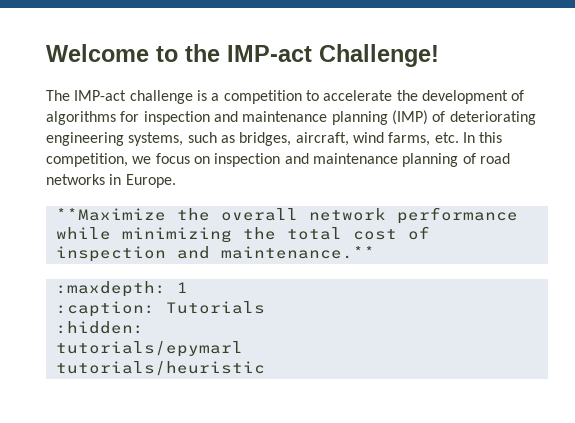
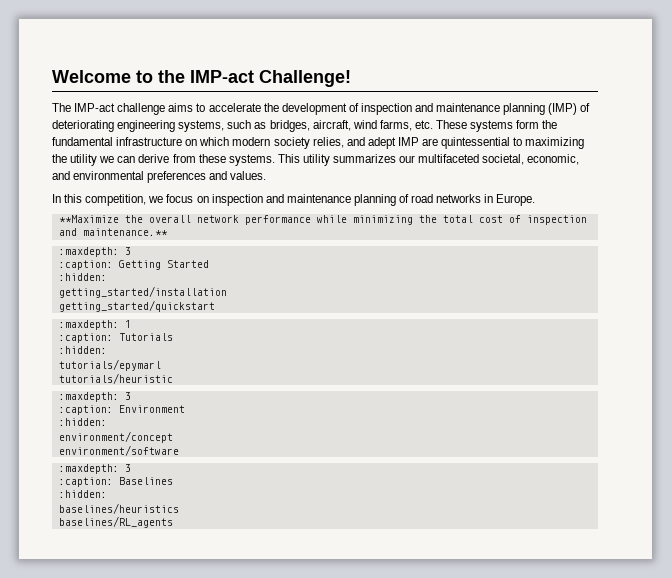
[196,90,302,104] is a competition -> [168,103,194,112] aims
[46,111,140,125] algorithms for -> (359, 107) none
(459, 137) none -> [436,120,558,132] [52,137,585,149] [52,154,580,166] [52,171,267,183] These systems form the fundamental infrastructure on which modern society relies, and adept IMP are quintessential to maximizing the utility we can derive from these systems. This utility summarizes our multifaceted societal, economic, and environmental preferences and values. //
(375, 252) none -> [58,247,131,257] [58,260,209,270] [58,273,107,281] [58,286,227,298] [58,300,215,312] // :maxdepth: 3 // :caption: Getting Started // :hidden: // getting_started/installation // getting_started/quickstart
(265, 368) none -> [58,392,131,402] [58,405,185,415] [58,418,107,426] [58,431,173,443] [58,445,179,456] [58,464,131,474] [58,477,173,487] [58,490,107,498] [58,503,179,514] [58,516,173,528] // :maxdepth: 3 // :caption: Environment // :hidden: // environment/concept // environment/software // :maxdepth: 3 // :caption: Baselines // :hidden: // baselines/heuristics // baselines/RL_agents

